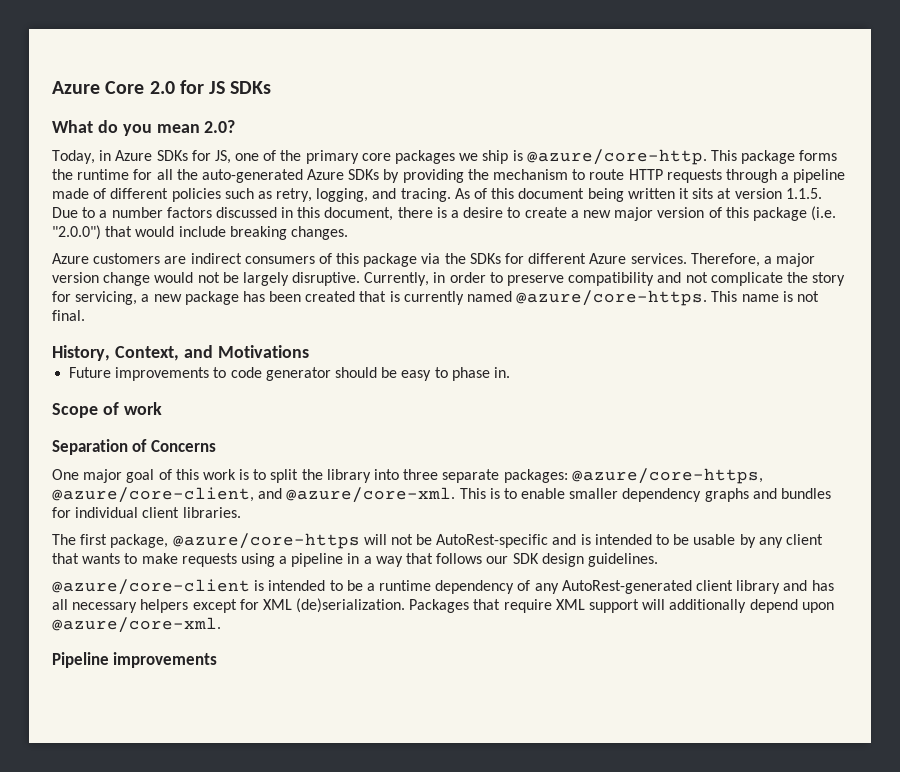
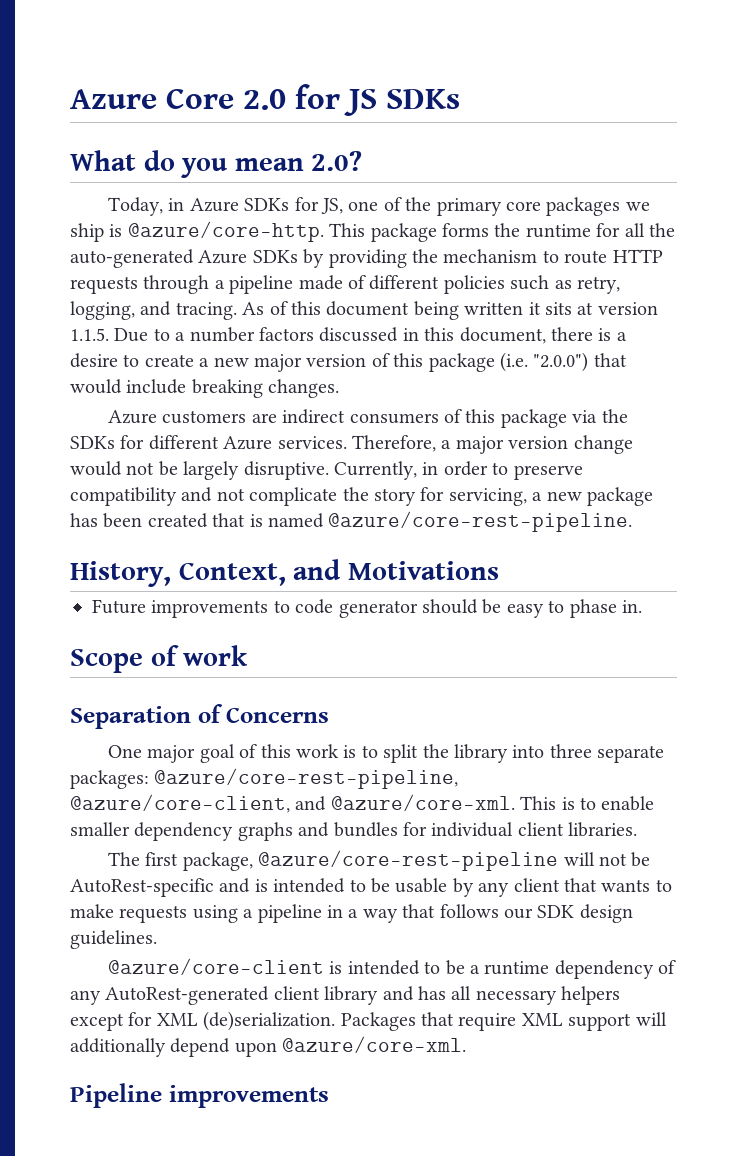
[403,290,819,306] [52,310,85,321] currently named @azure/core-https. This name is not final. -> [268,511,633,532] named @azure/core-rest-pipeline.
[571,468,763,484] @azure/core-https, -> [154,768,459,789] @azure/core-rest-pipeline,
[172,533,360,549] @azure/core-https -> [258,850,559,871] @azure/core-rest-pipeline

